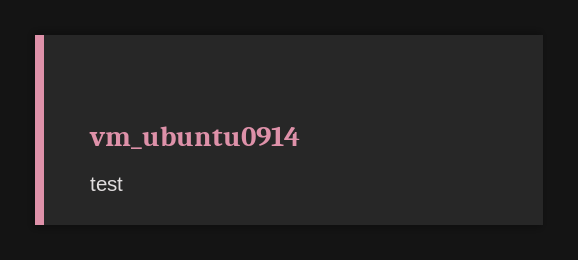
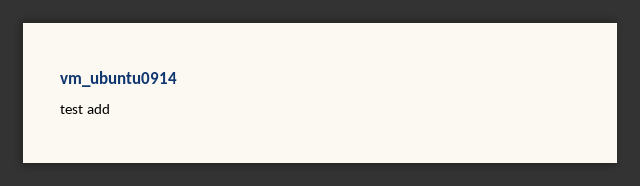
(123, 184) none -> [86,104,110,114] add

